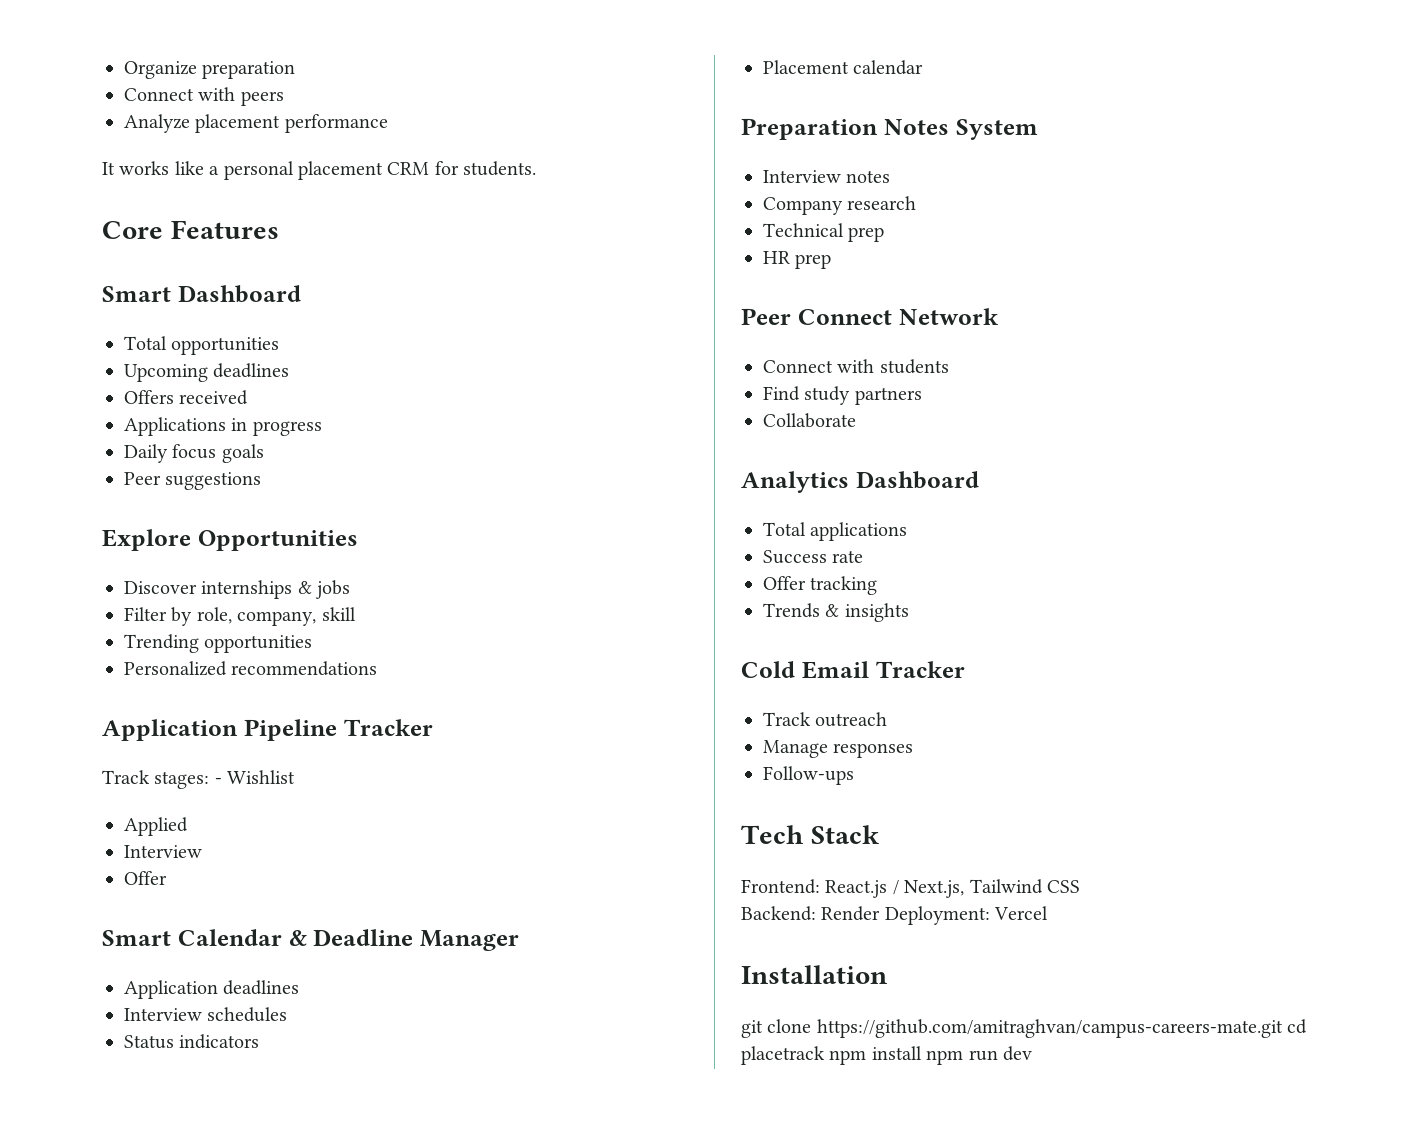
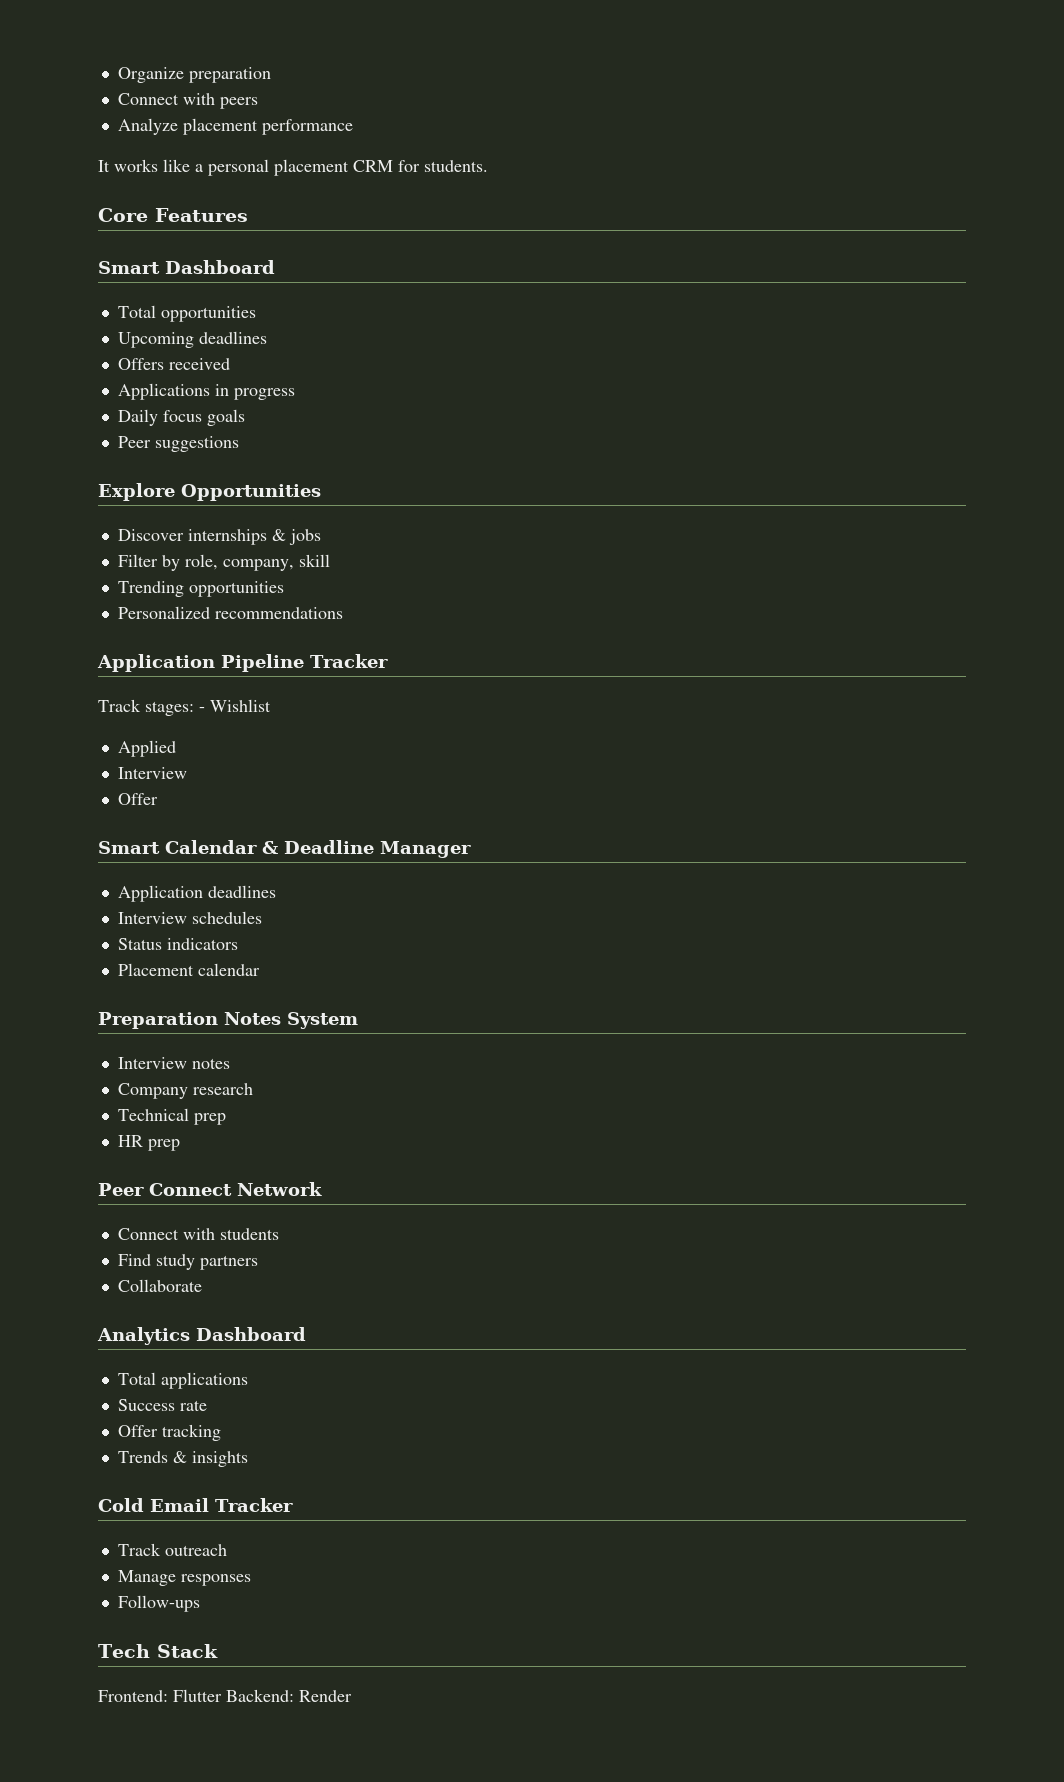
[825,879,1080,898] [741,906,1049,925] [741,965,888,984] [741,1019,1308,1038] [741,1046,1032,1065] React.js / Next.js, Tailwind CSS // Backend: Render Deployment: Vercel // Installation // git clone https://github.com/amitraghvan/campus-careers-mate.git cd placetrack npm install npm run dev -> [173,1689,352,1702] Flutter Backend: Render

